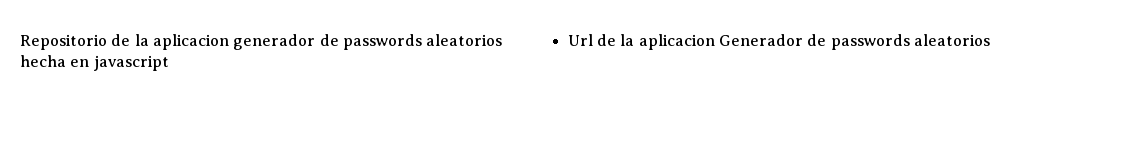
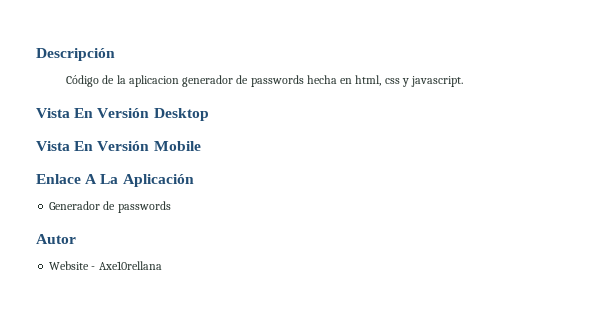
[20,34,107,50] Repositorio -> [36,48,115,61] [66,75,100,87] Descripción // Código
[426,34,503,46] aleatorios -> (304, 81) none
[93,55,169,71] [567,34,715,50] javascript // Url de la aplicacion -> [355,75,464,87] [36,108,209,121] [36,141,201,151] [36,174,194,187] html, css y javascript. // Vista En Versión Desktop // Vista En Versión Mobile // Enlace A La Aplicación //
[913,34,990,46] aleatorios -> [36,234,76,244] [49,261,162,270] // Autor // Website - Axe10rellana

